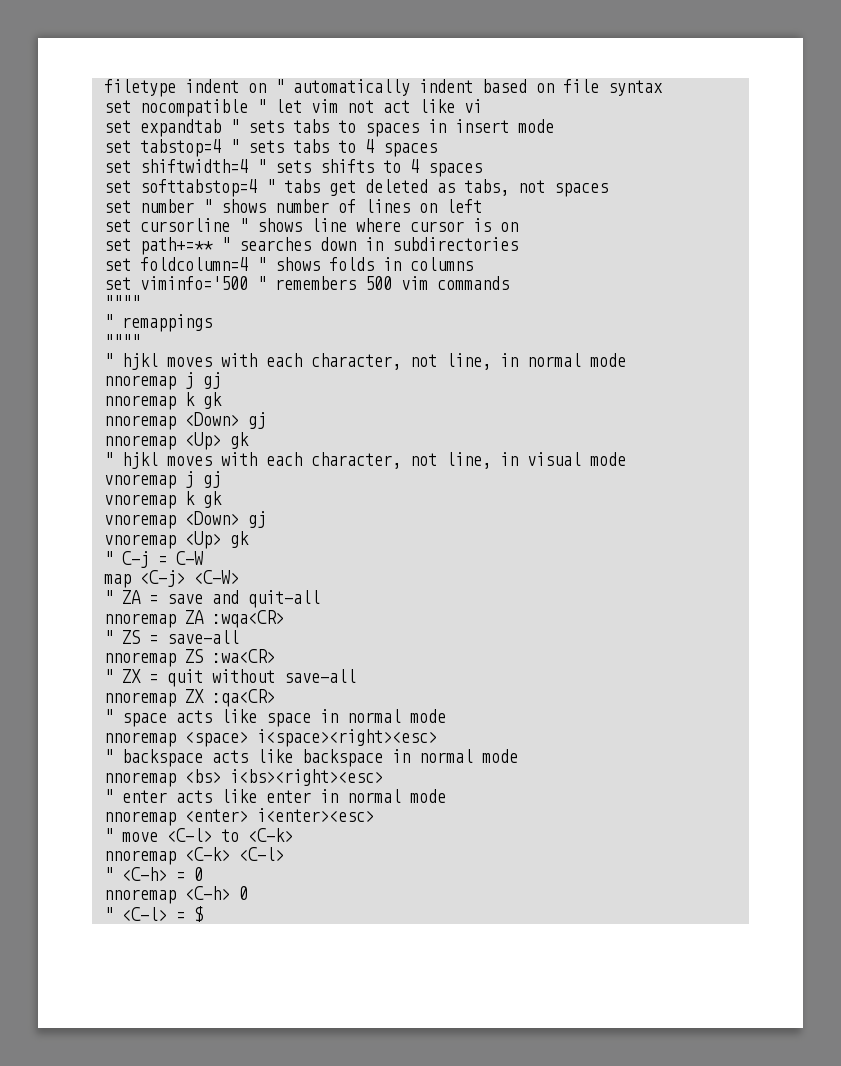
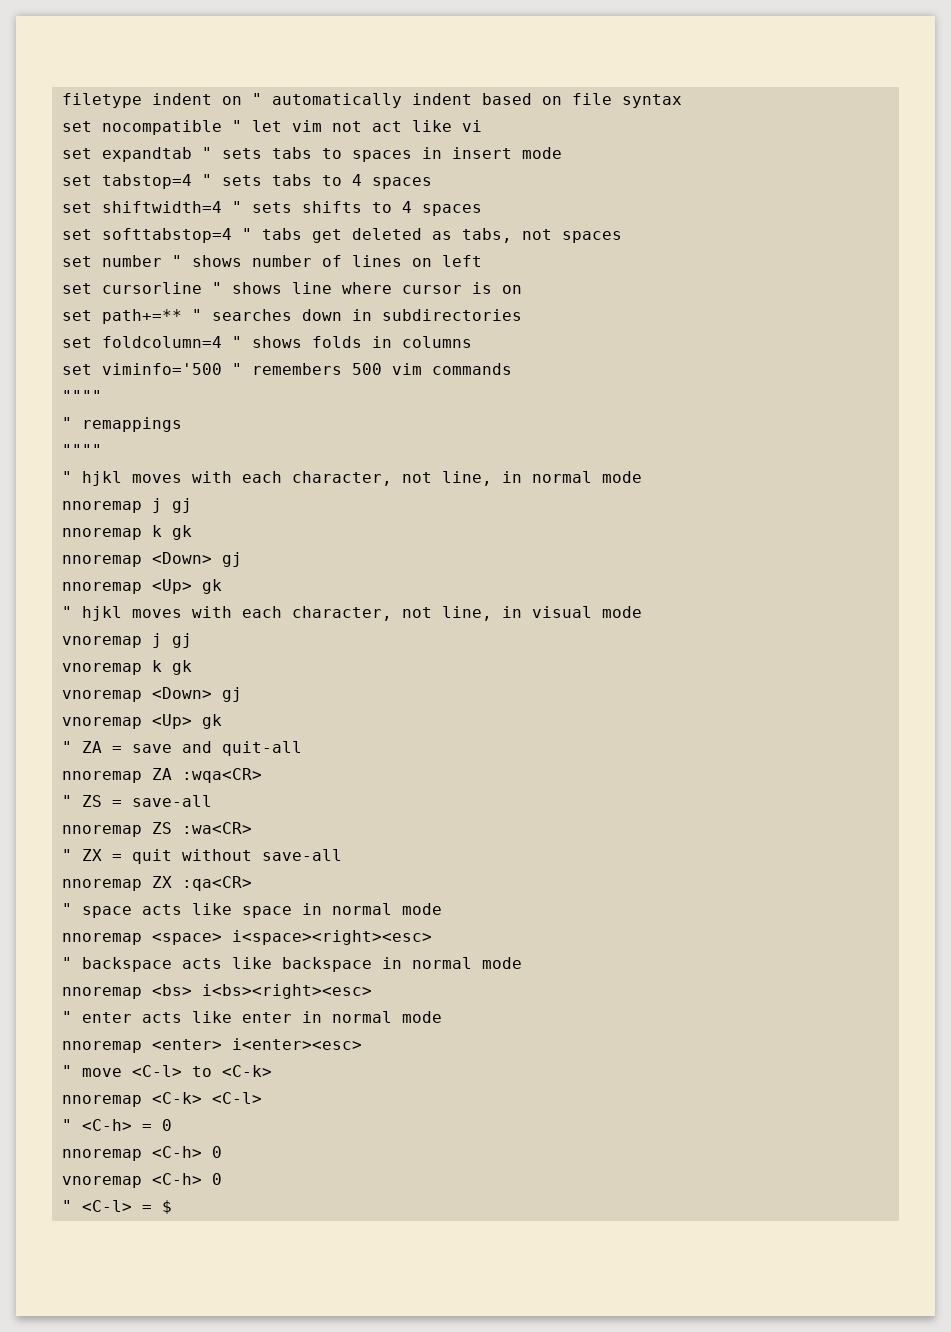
[104,551,203,568] [104,570,239,588] // " C-j = C-W // map <C-j> <C-W> -> (222, 721) none
(248, 893) none -> [61,1173,222,1188] // vnoremap <C-h> 0

